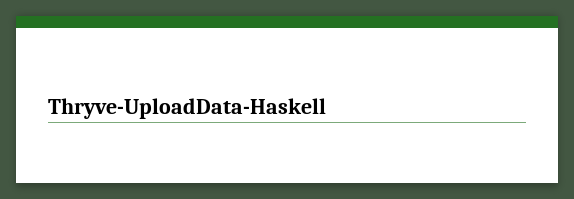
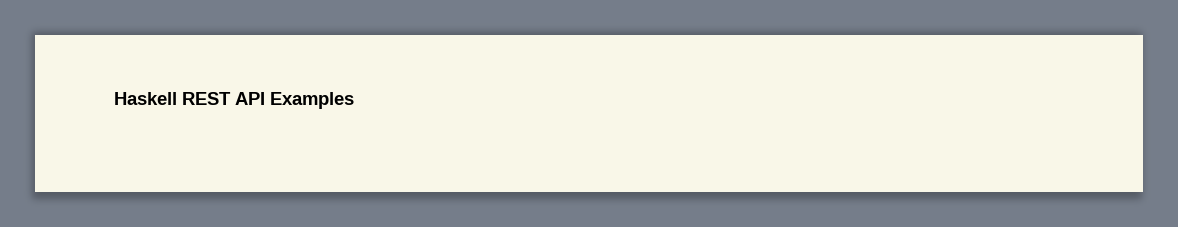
[48,98,326,119] Thryve-UploadData-Haskell -> [114,92,354,109] Haskell REST API Examples

